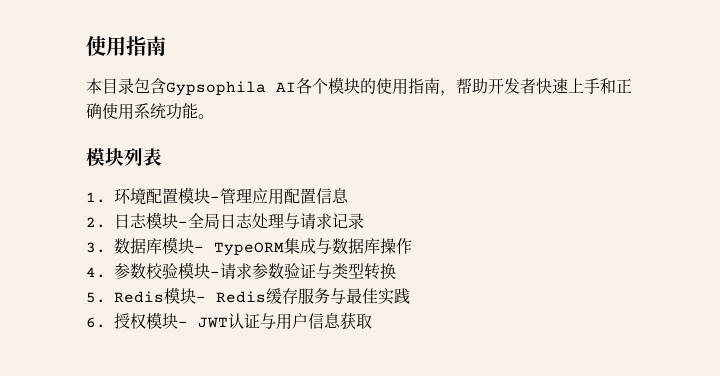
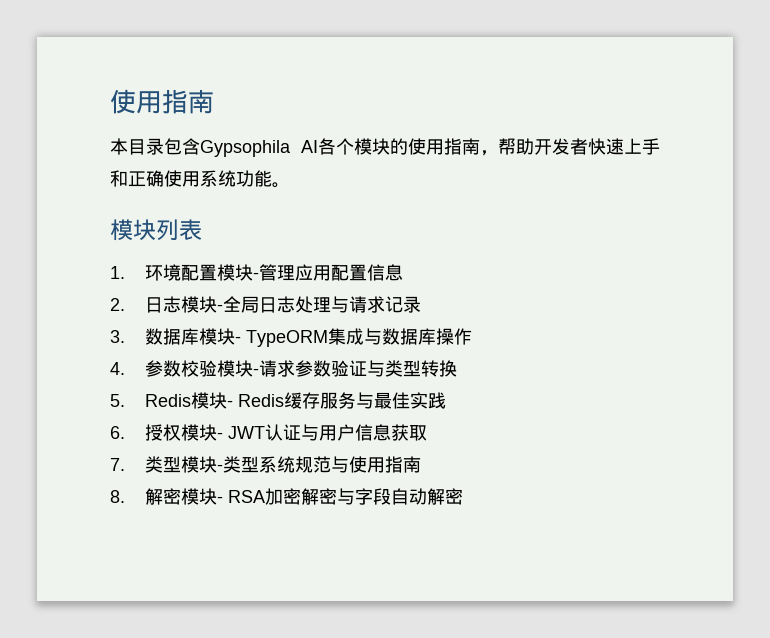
(372, 321) none -> [110,456,421,473] [110,488,463,505] // 7.类型模块-类型系统规范与使用指南 // 8.解密模块- RSA加密解密与字段自动解密

